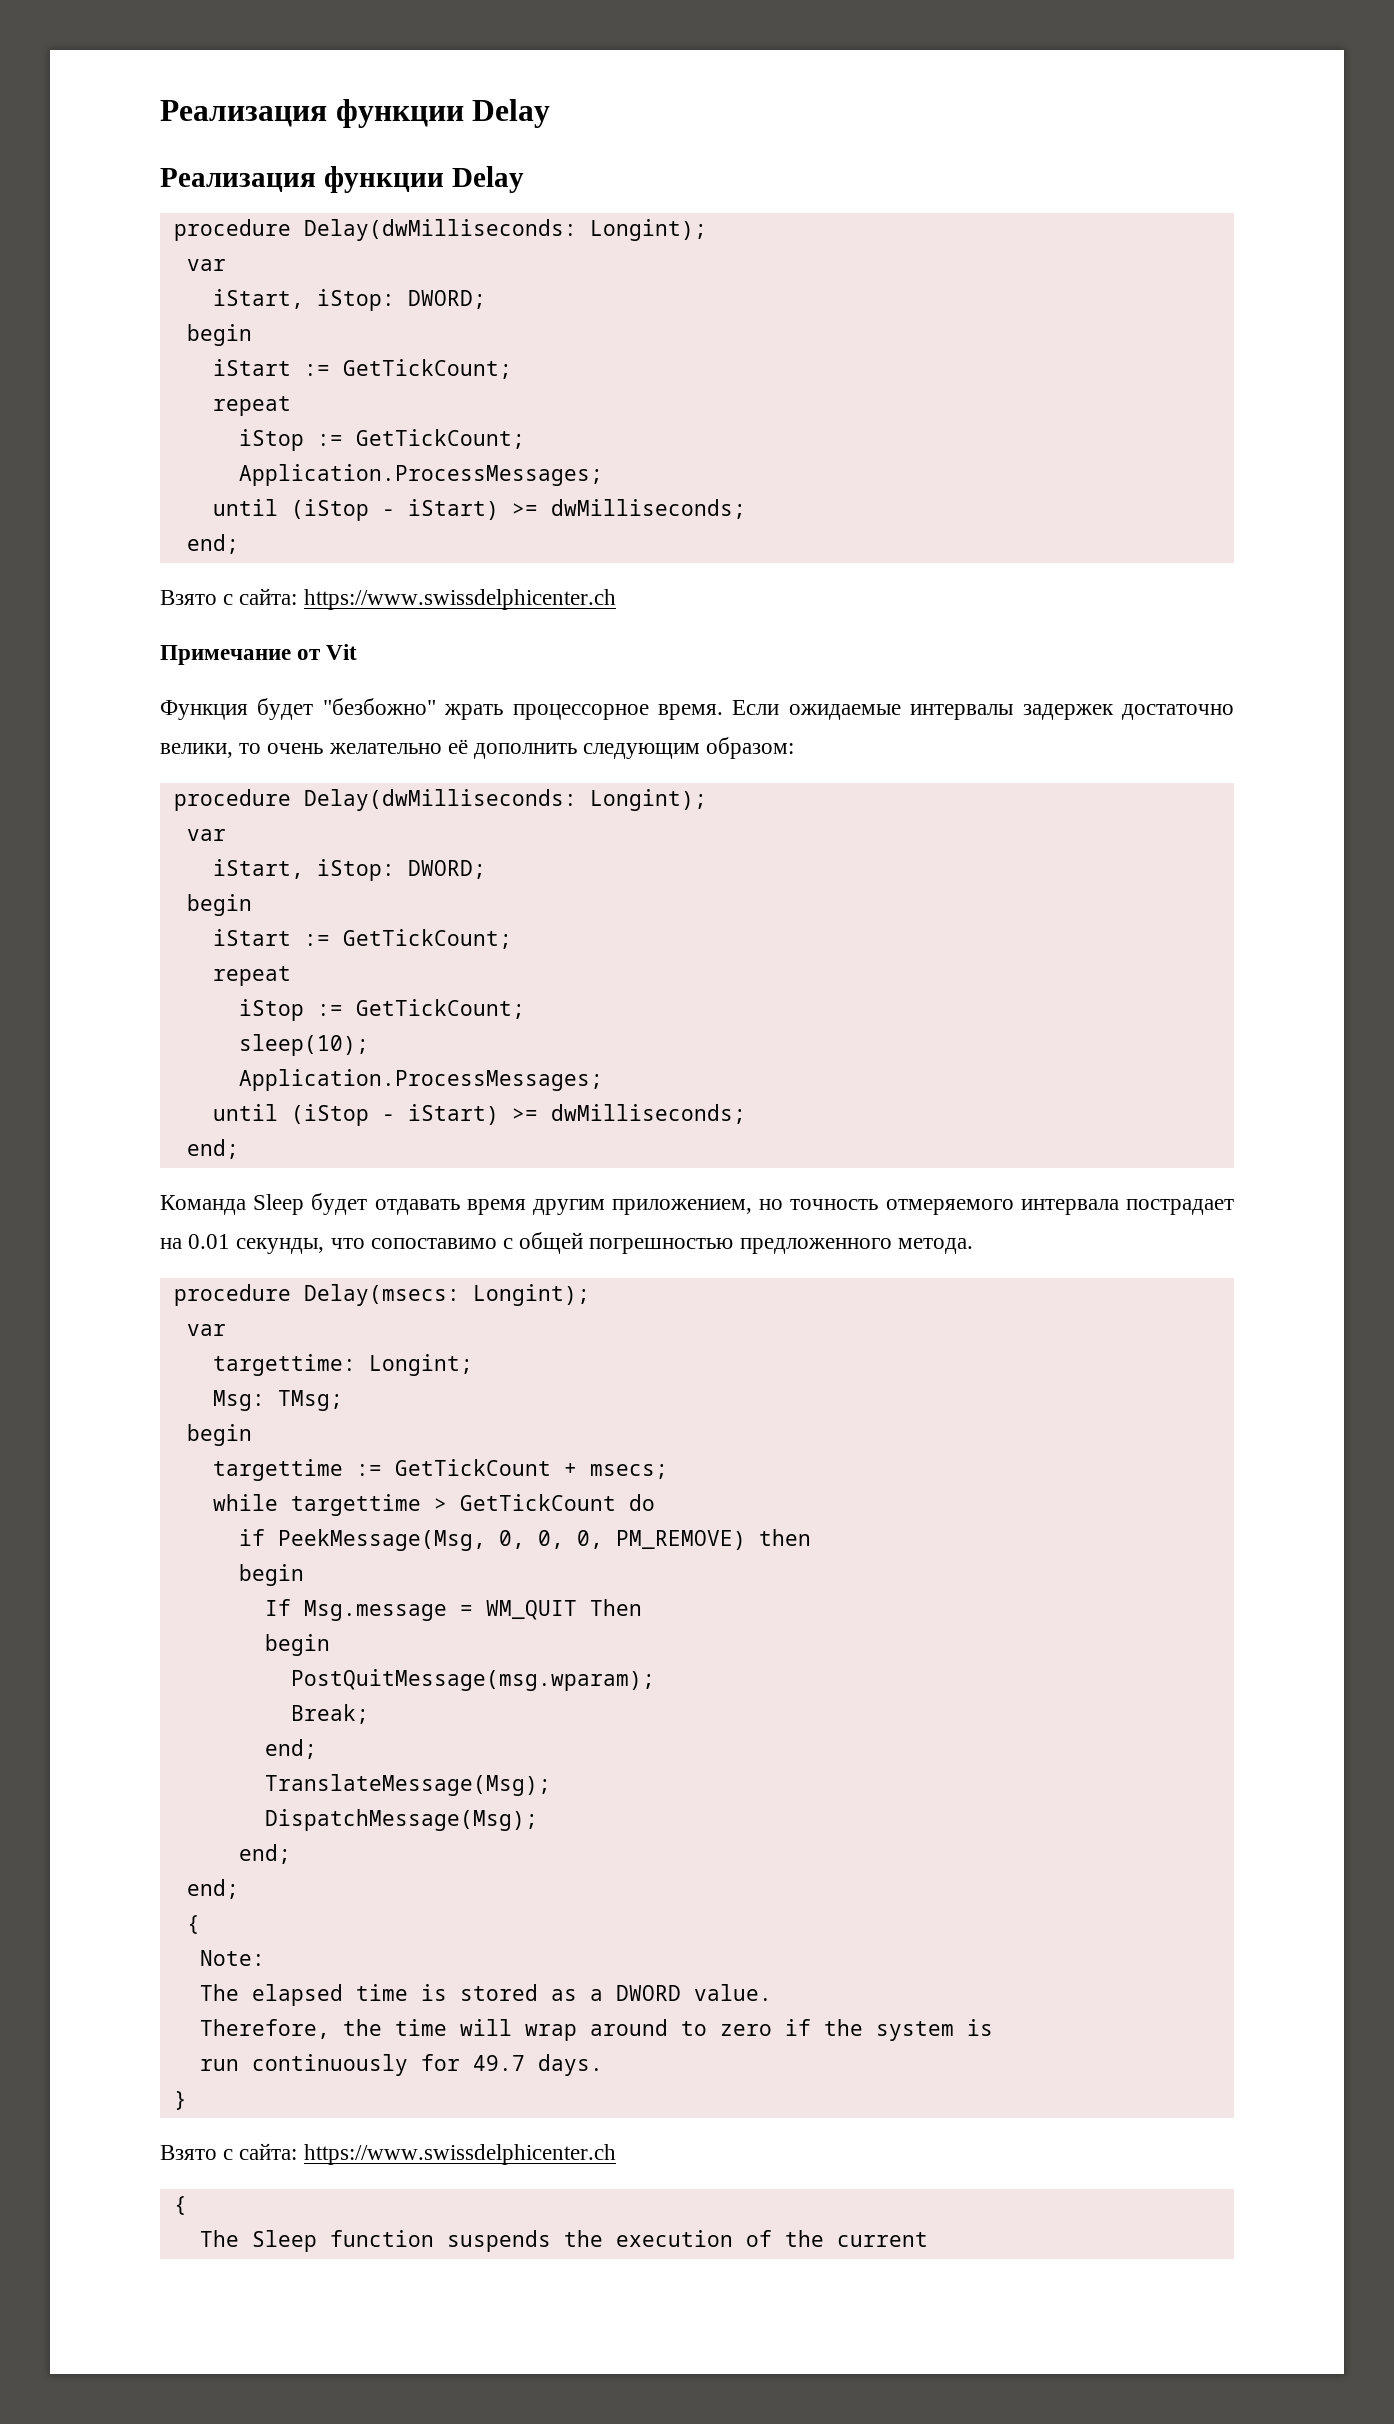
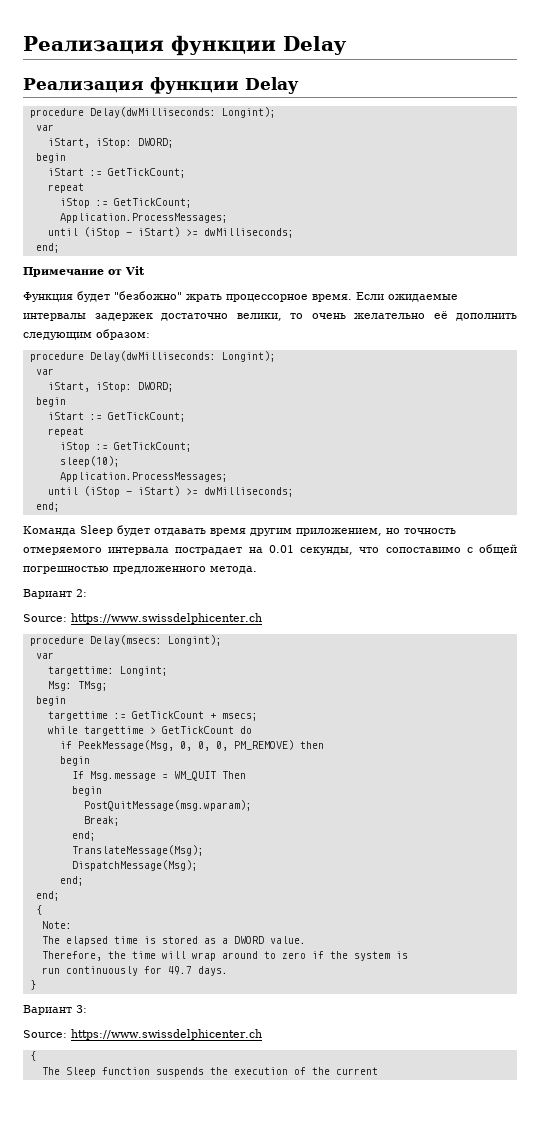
[160,588,616,610] // Взято с сайта: https://www.swissdelphicenter.ch -> (60, 248) none
(973, 1246) none -> [23,589,87,599] [23,613,262,624] // Вариант 2: // Source: https://www.swissdelphicenter.ch
[160,2143,298,2160] Взято с сайта: -> [23,1005,87,1015] [23,1030,67,1038] Вариант 3: // Source:

